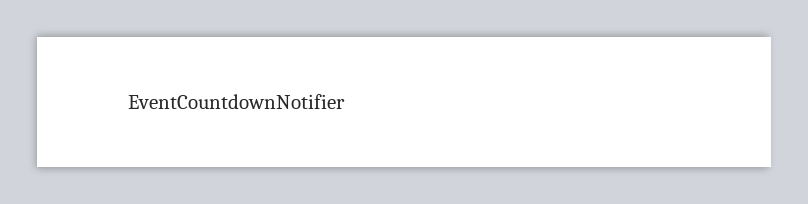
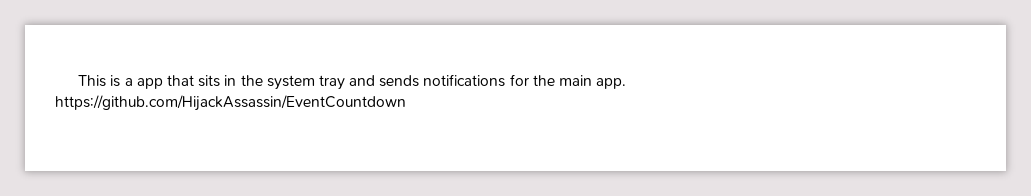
[128,94,345,109] EventCountdownNotifier -> [78,74,627,90] [55,95,406,111] This is a app that sits in the system tray and sends notifications for the main app. https://github.com/HijackAssassin/EventCountdown

